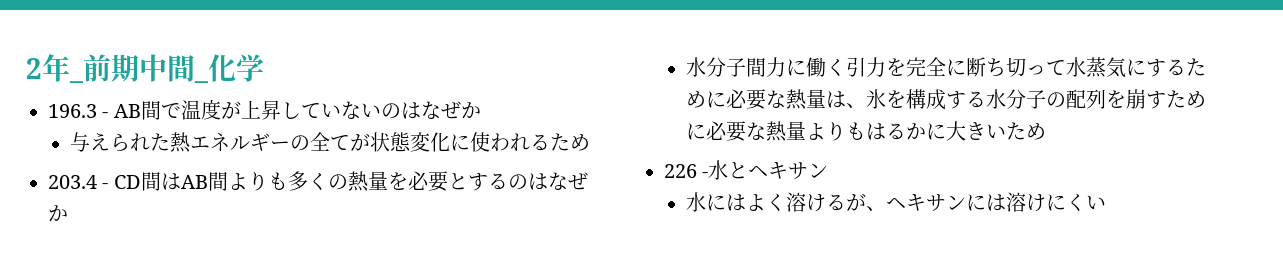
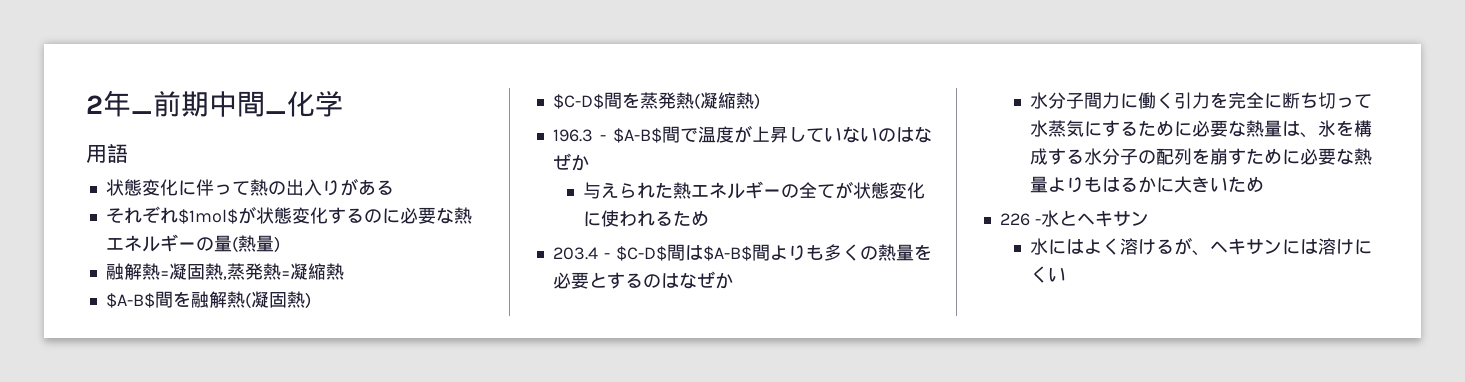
(264, 68) none -> [86,144,128,163] [105,178,394,196] [105,206,472,224] [105,234,280,253] [105,263,344,280] [105,291,311,309] [552,92,760,110] // 用語 // 状態変化に伴って熱の出入りがある // それぞれ$1mol$が状態変化するのに必要な熱エネルギーの量(熱量) // 融解熱=凝固熱,蒸発熱=凝縮熱 // $A-B$間を融解熱(凝固熱) // $C-D$間を蒸発熱(凝縮熱)
[113,104,141,118] AB -> [613,128,662,143] $A-B$
[113,172,208,191] CD間はAB -> [616,244,752,261] $C-D$間は$A-B$

